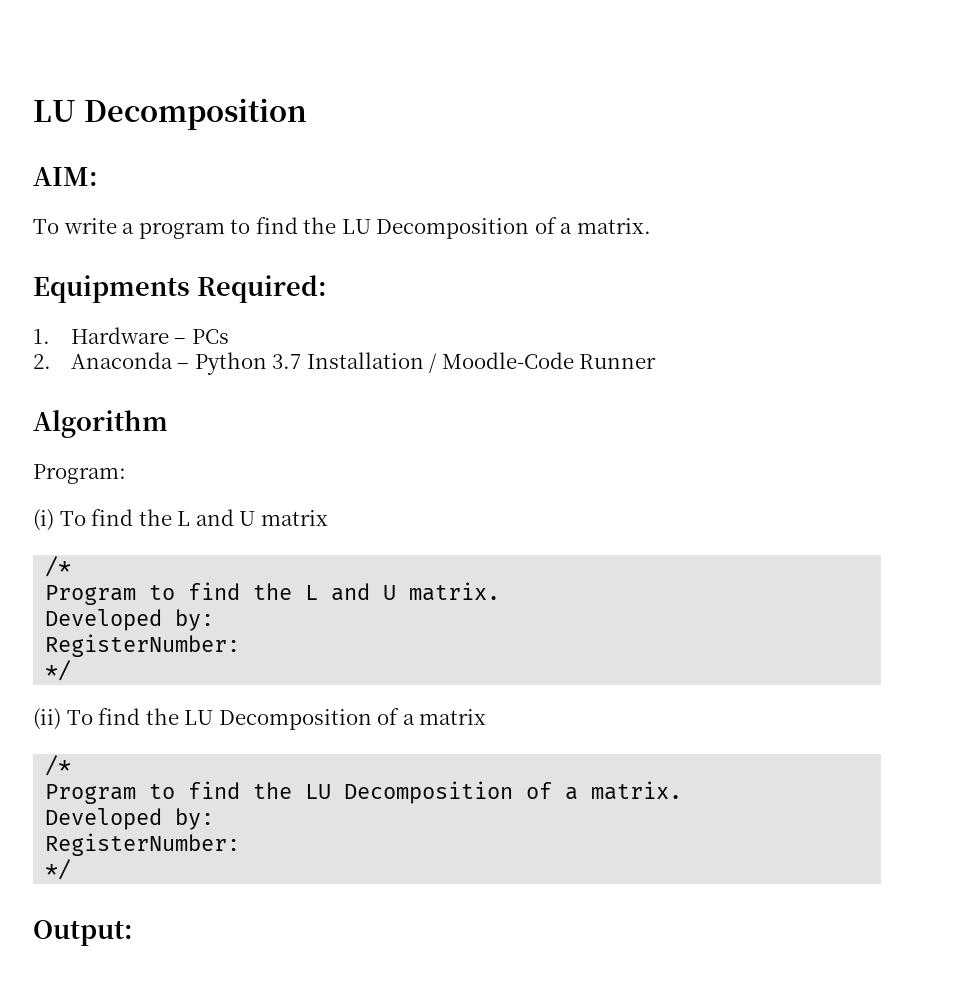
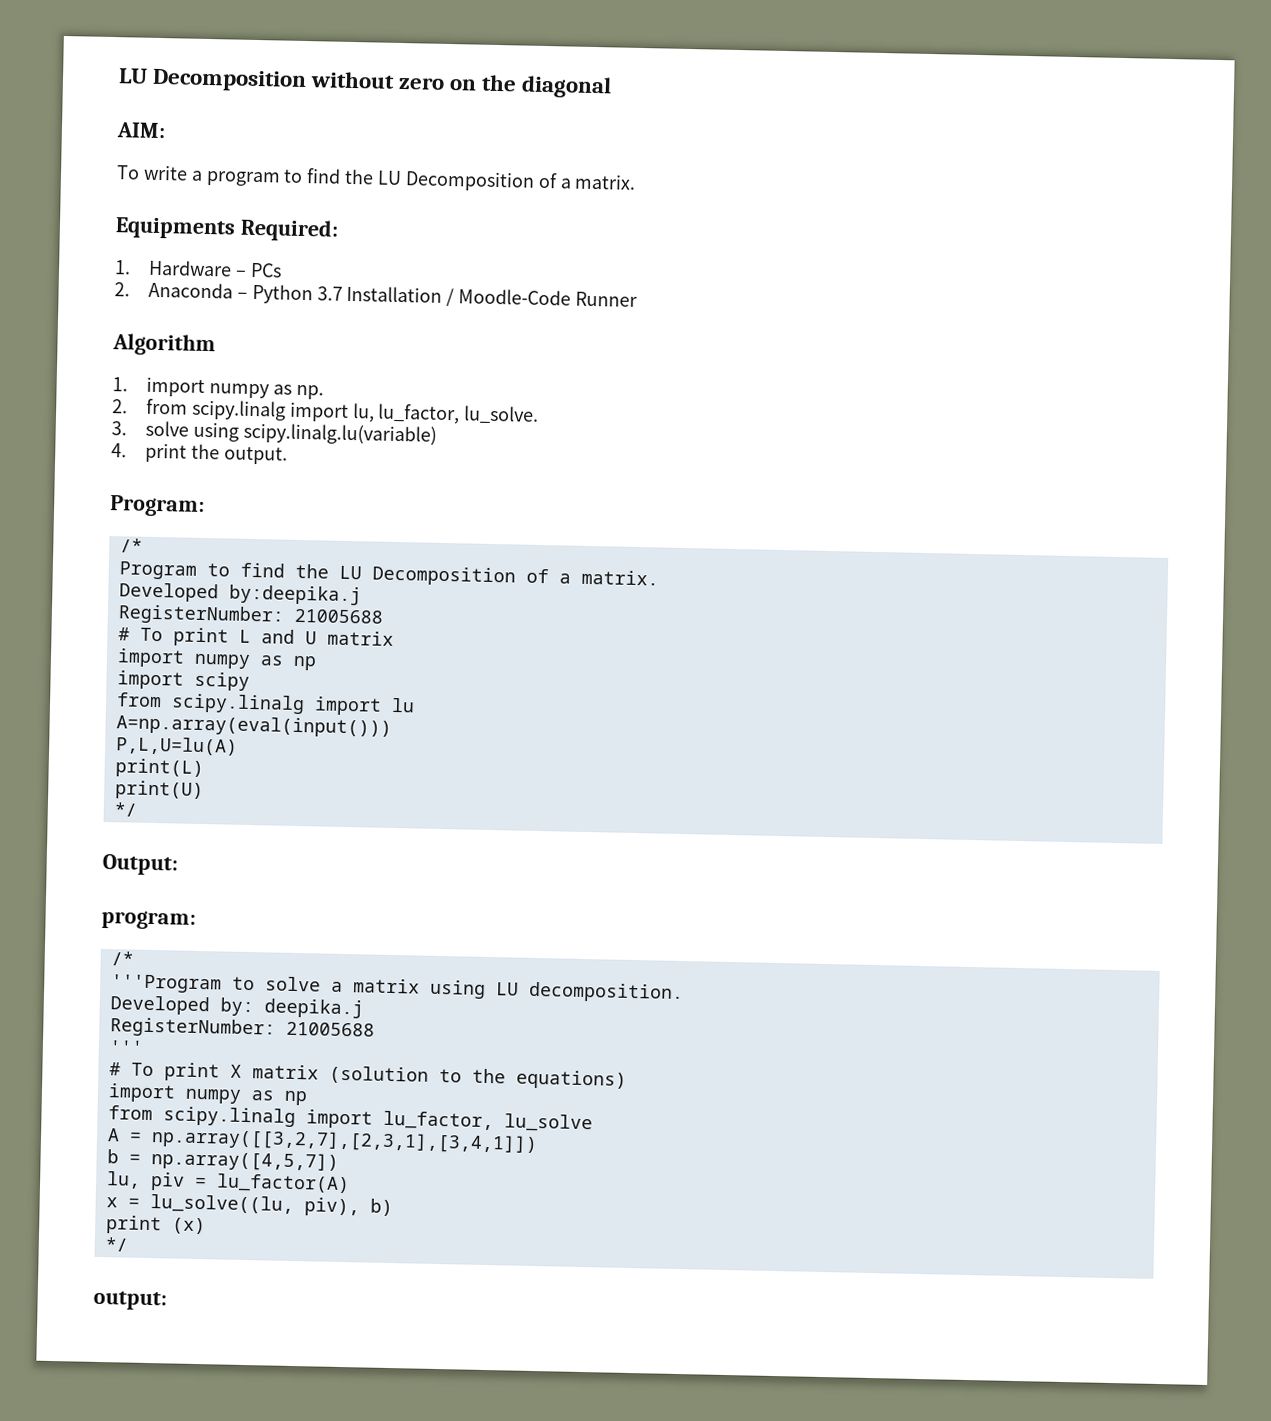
[33,98,307,130] LU Decomposition -> [118,68,613,99] LU Decomposition without zero on the diagonal
[33,464,126,484] [33,509,328,531] [45,556,72,577] [45,582,501,605] [45,609,215,631] [45,634,241,657] [45,660,72,681] [33,708,487,730] Program: // (i) To find the L and U matrix // /* // Program to find the L and U matrix. // Developed by: // RegisterNumber: // */ // (ii) To find the LU Decomposition of a matrix -> [112,376,324,400] [112,398,540,425] [111,420,437,446] [111,442,288,465] [109,495,205,517] 1. import numpy as np. // 2. from scipy.linalg import lu, lu_factor, lu_solve. // 3. solve using scipy.linalg.lu(variable) // 4. print the output. // Program:
[175,808,215,830] [45,833,241,856] [45,859,72,880] [33,920,133,946] by: // RegisterNumber: // */ // Output: -> [228,584,362,606] [117,604,384,626] [117,627,394,647] [116,648,317,671] [116,670,250,691] [115,692,415,716] [115,714,392,738] [115,736,238,756] [114,758,204,779] [114,780,204,801] [113,802,137,817] [102,853,178,876] [101,909,196,930] [110,951,134,966] [110,974,684,1004] [109,995,364,1019] [109,1017,375,1039] [108,1040,144,1054] [108,1062,627,1090] [107,1083,308,1106] [107,1105,593,1133] [106,1128,538,1155] [106,1149,339,1172] [105,1171,350,1194] [105,1194,393,1217] [105,1215,206,1235] [104,1237,128,1252] [93,1290,167,1311] by:deepika.j // RegisterNumber: 21005688 // # To print L and U matrix // import numpy as np // import scipy // from scipy.linalg import lu // A=np.array(eval(input())) // P,L,U=lu(A) // print(L) // print(U) // */ // Output: // program: // /* // '''Program to solve a matrix using LU decomposition. // Developed by: deepika.j // RegisterNumber: 21005688 // ''' // # To print X matrix (solution to the equations) // import numpy as np // from scipy.linalg import lu_factor, lu_solve // A = np.array([[3,2,7],[2,3,1],[3,4,1]]) // b = np.array([4,5,7]) // lu, piv = lu_factor(A) // x = lu_solve((lu, piv), b) // print (x) // */ // output:

